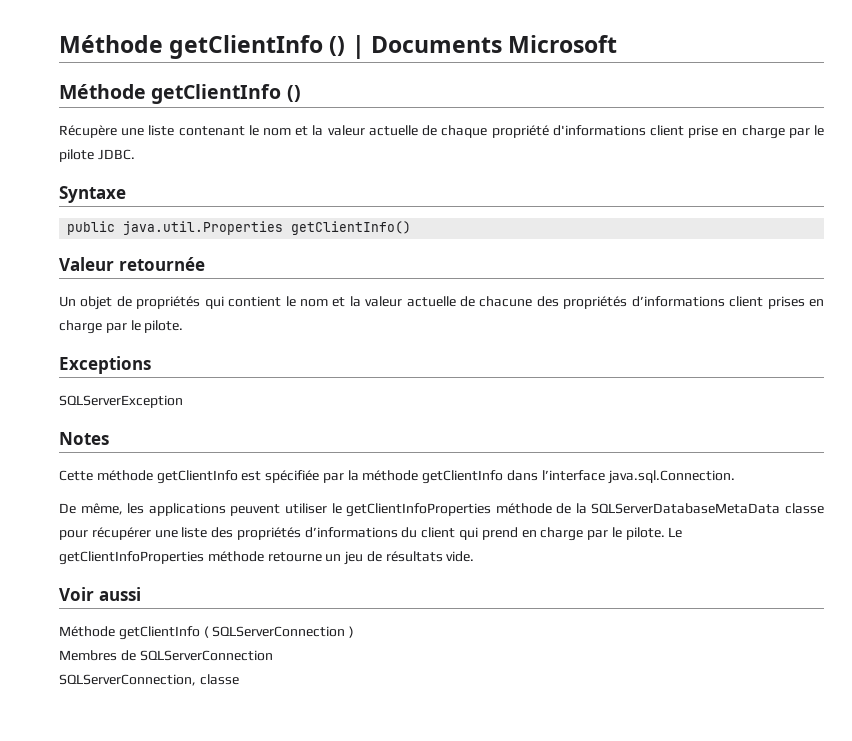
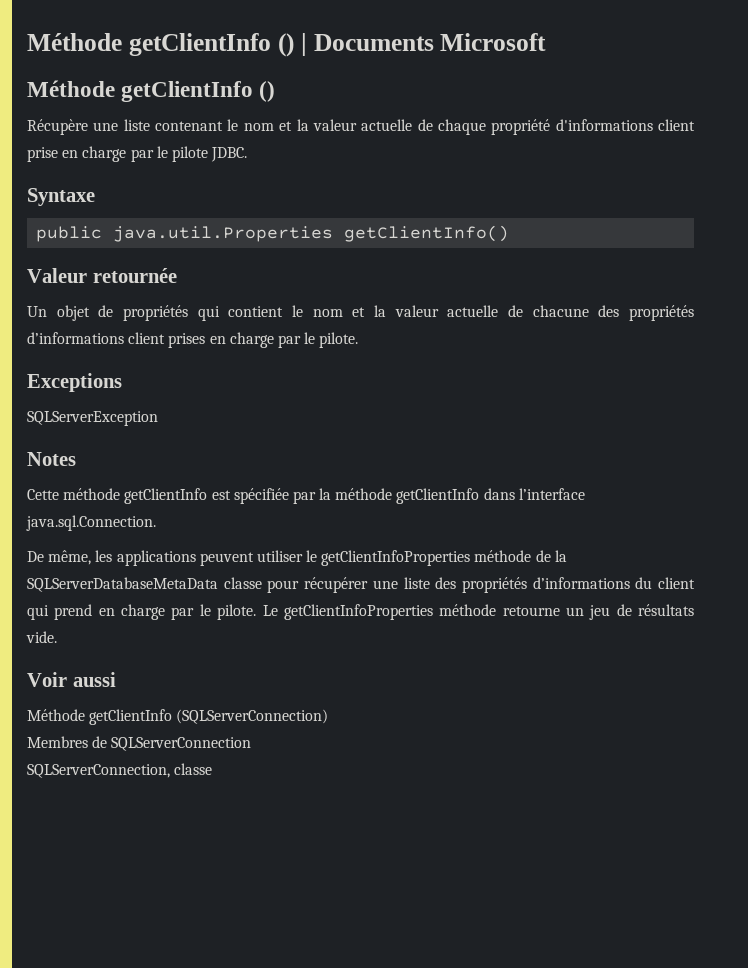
[203,626,355,638] ( SQLServerConnection ) -> [176,709,329,724] (SQLServerConnection)

